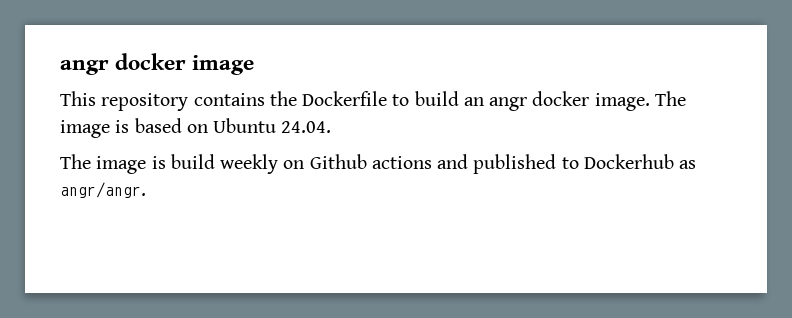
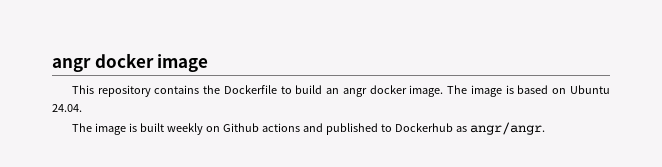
[170,154,215,169] build -> [139,123,164,132] built

